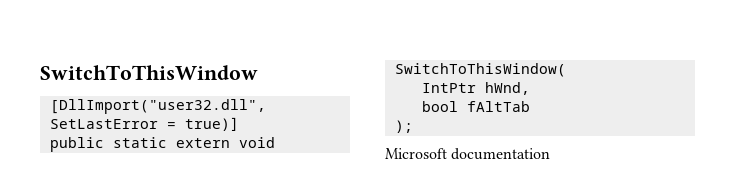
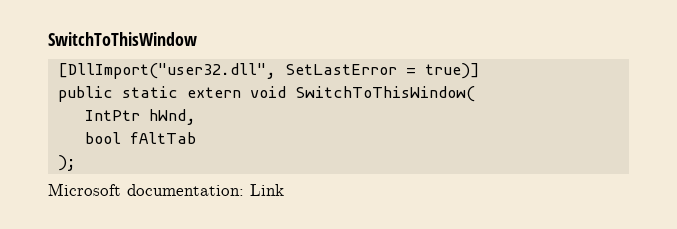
[451,148,551,160] documentation -> [127,184,284,196] documentation: Link

